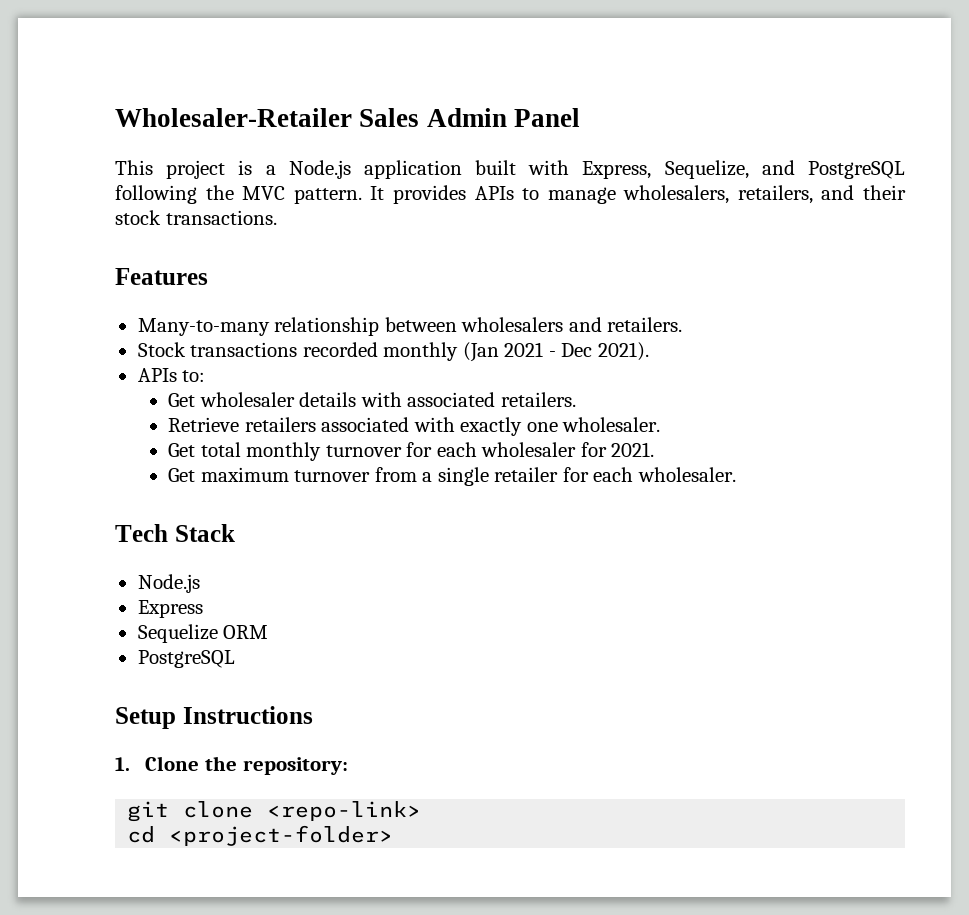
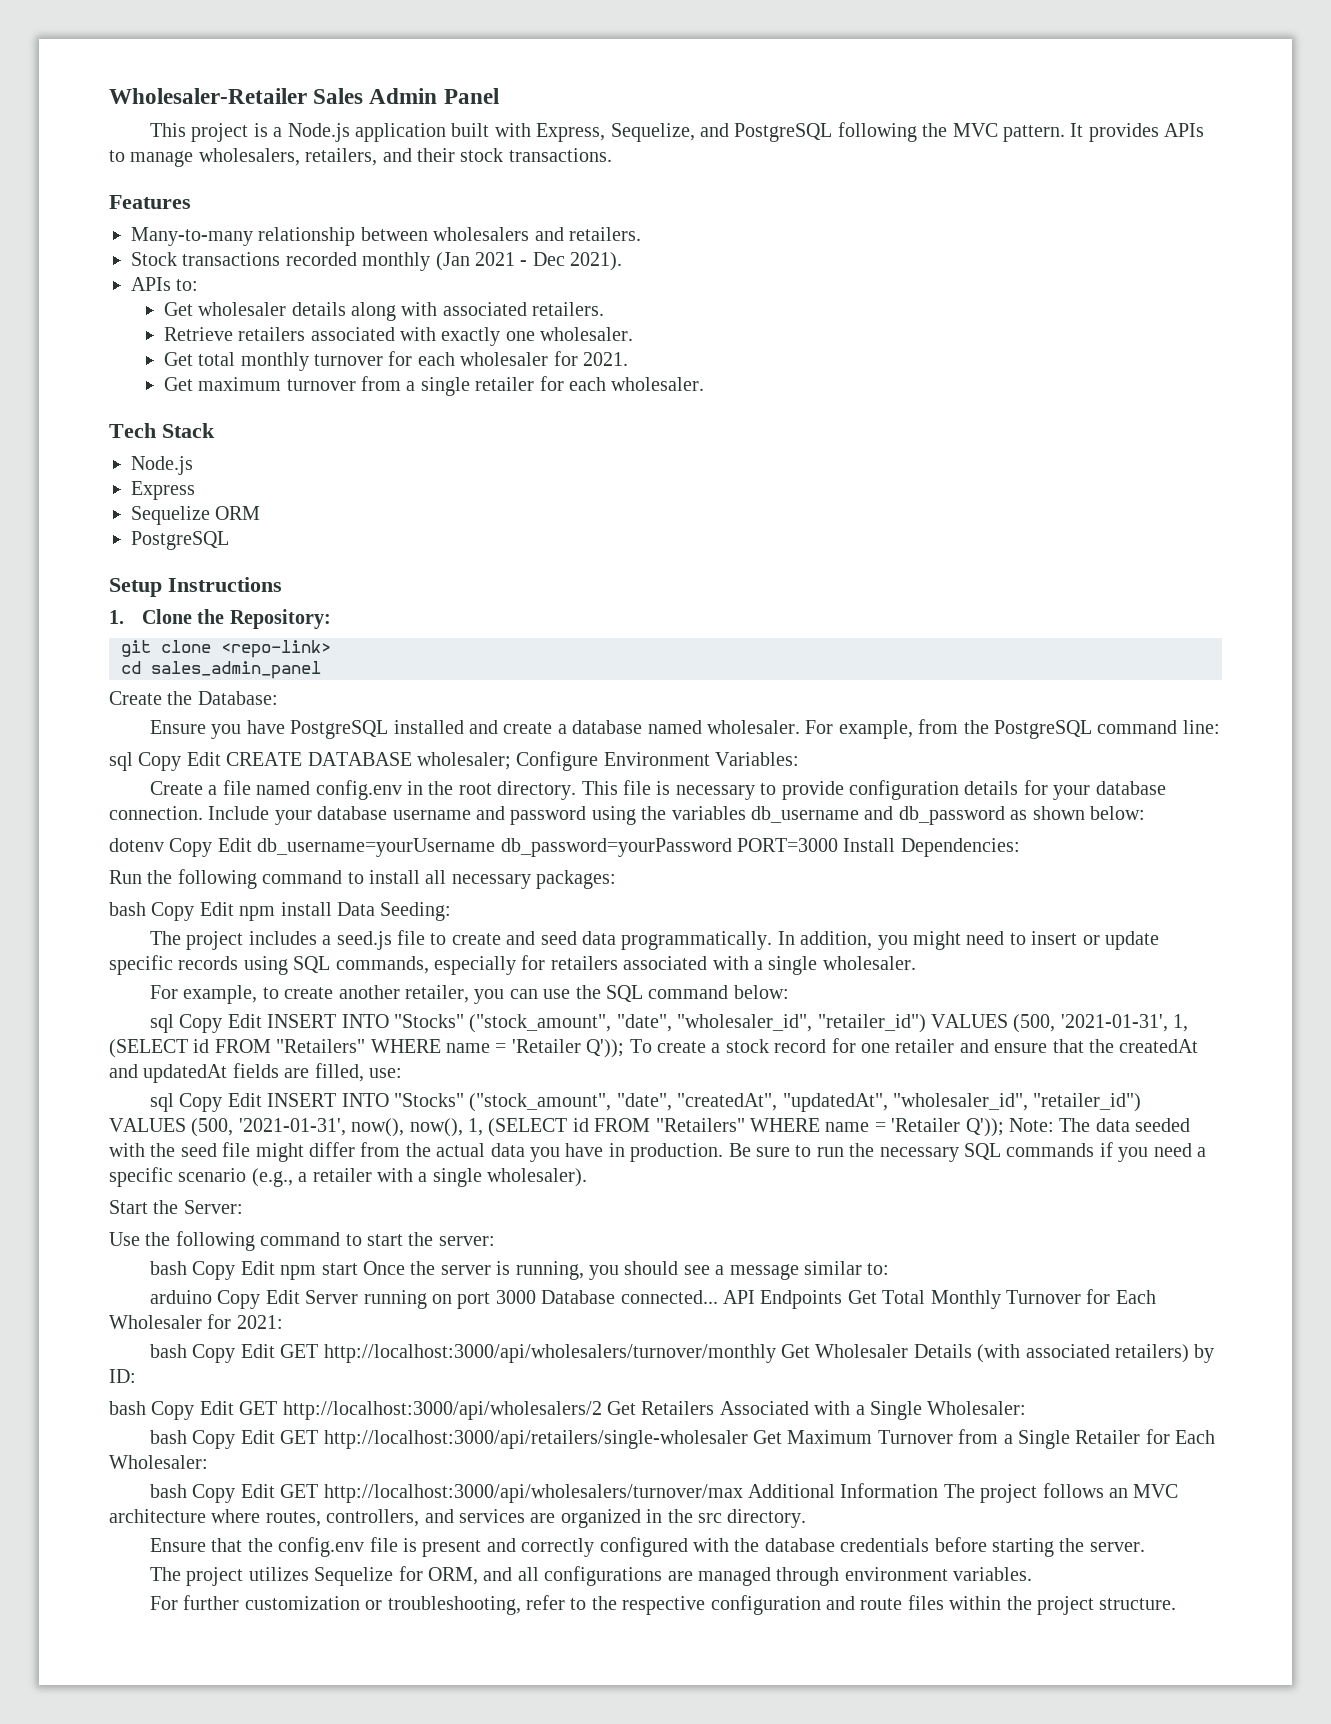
(357, 399) none -> [351,302,397,321] along
[242,757,348,775] repository: -> [229,609,331,629] Repository:
[169,825,394,846] <project-folder> -> [151,661,321,679] [109,691,278,705] [150,719,1220,739] [109,751,800,771] [150,780,1166,800] [109,806,1145,825] [109,838,1020,857] [109,869,617,889] [109,902,452,921] [150,930,1160,950] [109,955,916,975] [150,985,789,1004] [150,1014,1189,1033] [109,1038,1199,1058] [109,1063,402,1083] [150,1093,1142,1112] [109,1118,1191,1137] [109,1142,1206,1162] [109,1167,588,1187] [109,1200,243,1214] [109,1231,495,1251] [150,1261,890,1280] [150,1289,1156,1309] [109,1314,283,1329] [150,1344,1215,1363] [109,1369,136,1383] [109,1401,1027,1420] [150,1429,1216,1449] [109,1455,208,1469] [150,1483,1179,1503] [109,1509,807,1528] [150,1537,1145,1557] [150,1566,1033,1586] [150,1595,1177,1615] sales_admin_panel // Create the Database: // Ensure you have PostgreSQL installed and create a database named wholesaler. For example, from the PostgreSQL command line: // sql Copy Edit CREATE DATABASE wholesaler; Configure Environment Variables: // Create a file named config.env in the root directory. This file is necessary to provide configuration details for your database connection. Include your database username and password using the variables db_username and db_password as shown below: // dotenv Copy Edit db_username=yourUsername db_password=yourPassword PORT=3000 Install Dependencies: // Run the following command to install all necessary packages: // bash Copy Edit npm install Data Seeding: // The project includes a seed.js file to create and seed data programmatically. In addition, you might need to insert or update specific records using SQL commands, especially for retailers associated with a single wholesaler. // For example, to create another retailer, you can use the SQL command below: // sql Copy Edit INSERT INTO "Stocks" ("stock_amount", "date", "wholesaler_id", "retailer_id") VALUES (500, '2021-01-31', 1, (SELECT id FROM "Retailers" WHERE name = 'Retailer Q')); To create a stock record for one retailer and ensure that the createdAt and updatedAt fields are filled, use: // sql Copy Edit INSERT INTO "Stocks" ("stock_amount", "date", "createdAt", "updatedAt", "wholesaler_id", "retailer_id") VALUES (500, '2021-01-31', now(), now(), 1, (SELECT id FROM "Retailers" WHERE name = 'Retailer Q')); Note: The data seeded with the seed file might differ from the actual data you have in production. Be sure to run the necessary SQL commands if you need a specific scenario (e.g., a retailer with a single wholesaler). // Start the Server: // Use the following command to start the server: // bash Copy Edit npm start Once the server is running, you should see a message similar to: // arduino Copy Edit Server running on port 3000 Database connected... API Endpoints Get Total Monthly Turnover for Each Wholesaler for 2021: // bash Copy Edit GET http://localhost:3000/api/wholesalers/turnover/monthly Get Wholesaler Details (with associated retailers) by ID: // bash Copy Edit GET http://localhost:3000/api/wholesalers/2 Get Retailers Associated with a Single Wholesaler: // bash Copy Edit GET http://localhost:3000/api/retailers/single-wholesaler Get Maximum Turnover from a Single Retailer for Each Wholesaler: // bash Copy Edit GET http://localhost:3000/api/wholesalers/turnover/max Additional Information The project follows an MVC architecture where routes, controllers, and services are organized in the src directory. // Ensure that the config.env file is present and correctly configured with the database credentials before starting the server. // The project utilizes Sequelize for ORM, and all configurations are managed through environment variables. // For further customization or troubleshooting, refer to the respective configuration and route files within the project structure.

